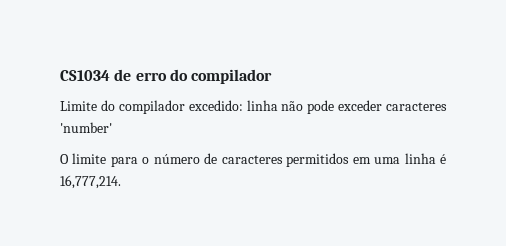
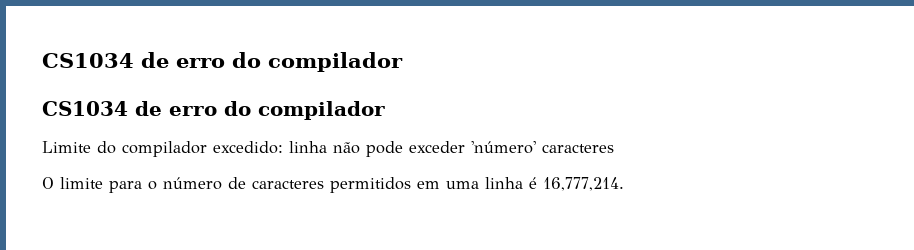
[60,69,273,84] CS1034 de erro do compilador -> [42,52,403,72] [42,101,385,120] CS1034 de erro do compilador // CS1034 de erro do compilador
[386,102,447,111] [60,122,112,133] caracteres 'number' -> [471,141,614,154] 'número' caracteres

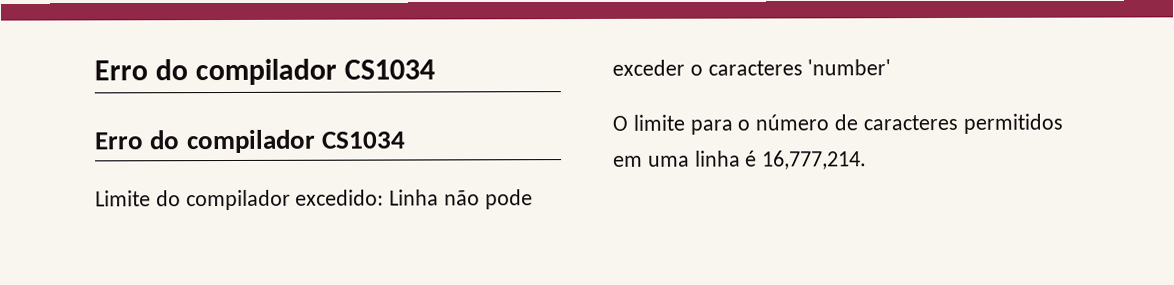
[42,52,403,72] [42,101,385,120] CS1034 de erro do compilador // CS1034 de erro do compilador -> [94,58,435,86] [94,129,406,154] Erro do compilador CS1034 // Erro do compilador CS1034
[289,141,327,153] linha -> [389,189,440,206] Linha
[471,141,614,154] 'número' caracteres -> [689,59,892,76] o caracteres 'number'

